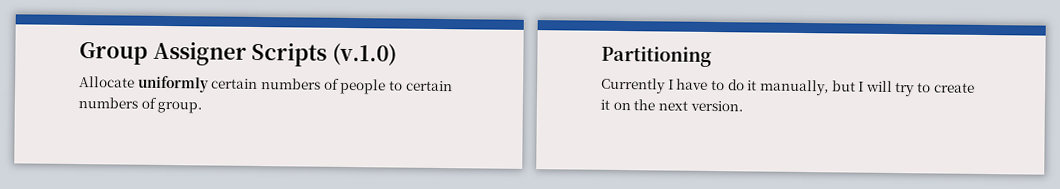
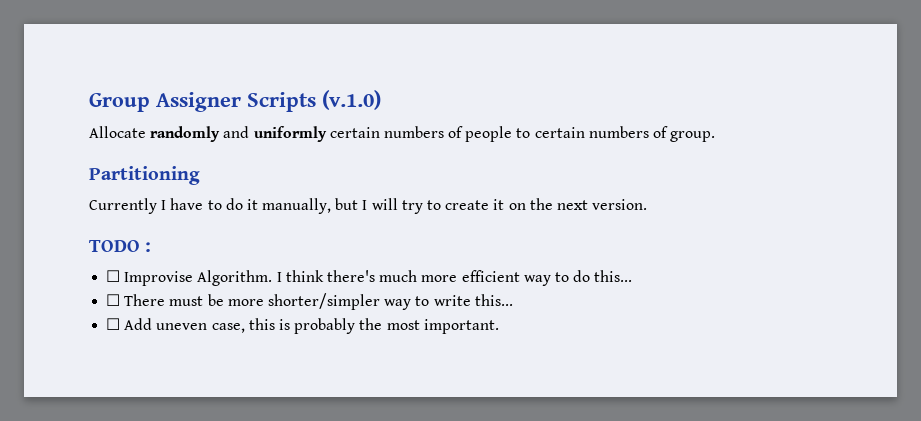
(135, 82) none -> [150,126,250,142] randomly and
(743, 106) none -> [89,240,152,252] [106,270,633,286] [106,293,513,310] [106,318,499,334] // TODO : // ☐ Improvise Algorithm. I think there's much more efficient way to do this... // ☐ There must be more shorter/simpler way to write this... // ☐ Add uneven case, this is probably the most important.

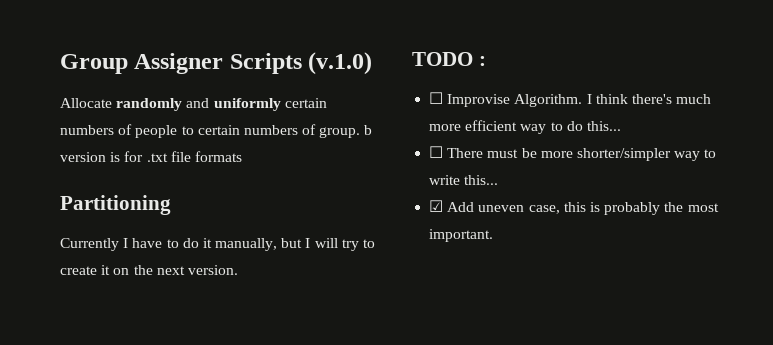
(716, 136) none -> [364,125,373,135] [60,151,242,162] b version is for .txt file formats
[106,318,121,330] ☐ -> [429,200,444,212] ☑

